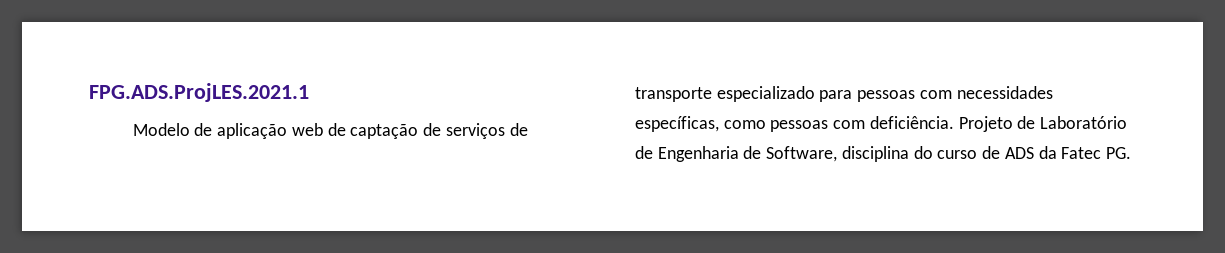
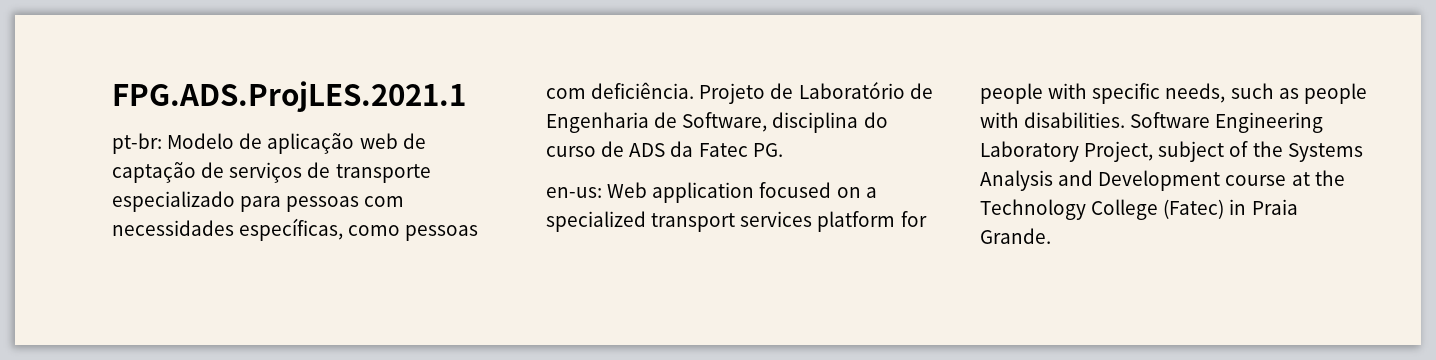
(309, 92) none -> [112,133,162,154] pt-br:
(1131, 153) none -> [546,182,877,203] [546,211,927,232] [980,83,1367,104] [980,112,1324,133] [980,141,1363,162] [980,170,1345,191] [980,199,1298,220] [980,228,1051,244] // en-us: Web application focused on a specialized transport services platform for people with specific needs, such as people with disabilities. Software Engineering Laboratory Project, subject of the Systems Analysis and Development course at the Technology College (Fatec) in Praia Grande.

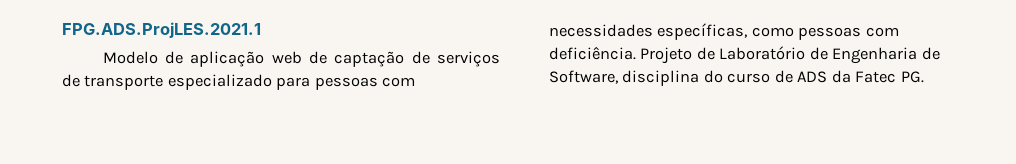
[112,133,162,154] pt-br: -> (261, 30) none
[546,182,877,203] [546,211,927,232] [980,83,1367,104] [980,112,1324,133] [980,141,1363,162] [980,170,1345,191] [980,199,1298,220] [980,228,1051,244] // en-us: Web application focused on a specialized transport services platform for people with specific needs, such as people with disabilities. Software Engineering Laboratory Project, subject of the Systems Analysis and Development course at the Technology College (Fatec) in Praia Grande. -> (924, 77) none

